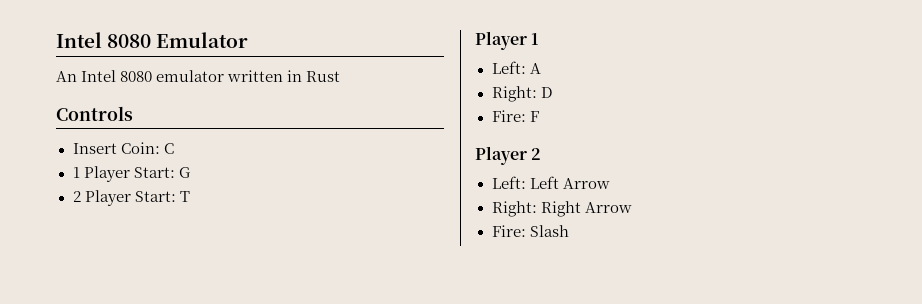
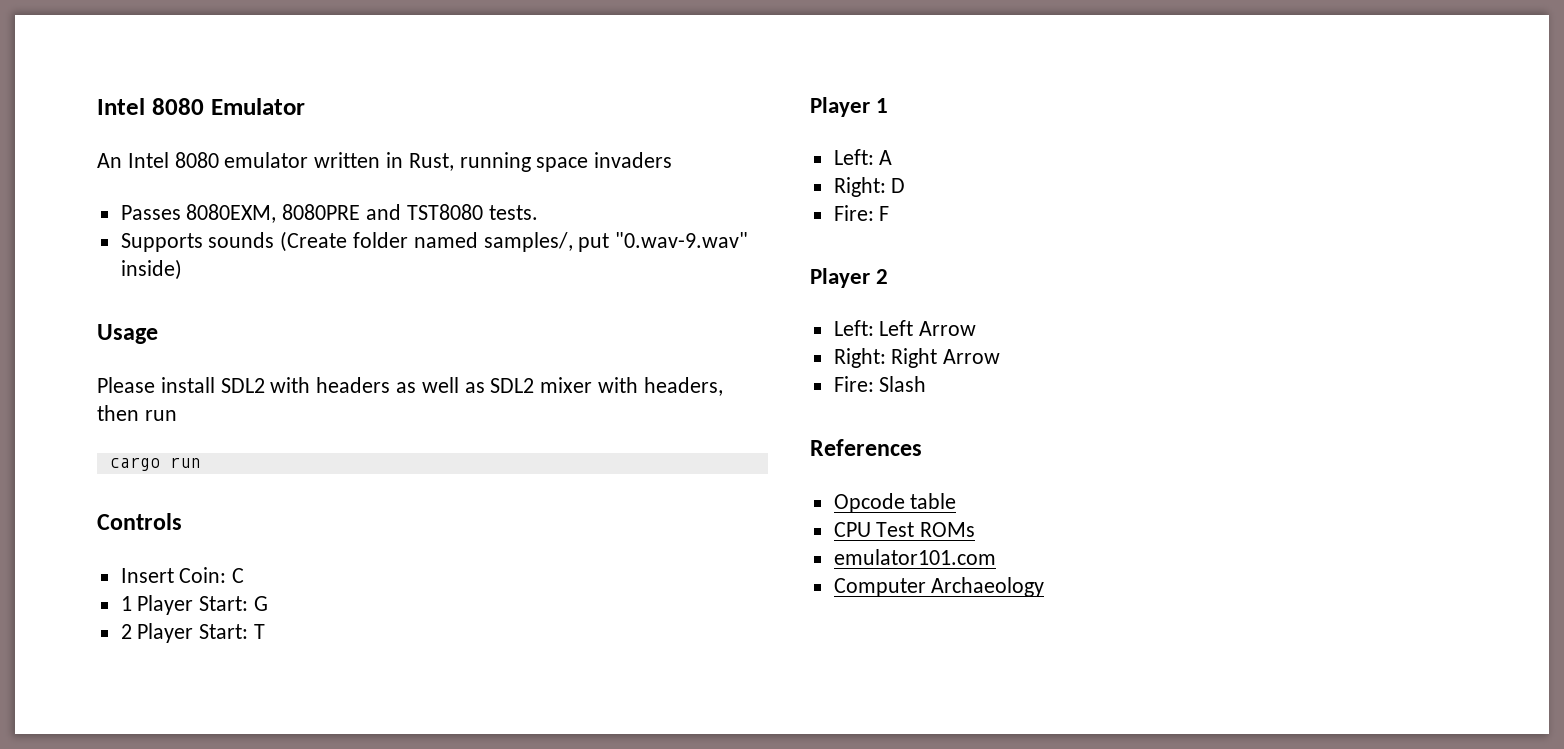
[306,71,341,82] Rust -> [408,152,673,172] [120,204,538,223] [120,231,749,252] [120,259,182,280] [97,324,158,344] [97,377,723,396] [97,405,177,421] [109,457,200,471] Rust, running space invaders // Passes 8080EXM, 8080PRE and TST8080 tests. // Supports sounds (Create folder named samples/, put "0.wav-9.wav" inside) // Usage // Please install SDL2 with headers as well as SDL2 mixer with headers, then run // cargo run
(569, 231) none -> [810,439,922,456] [833,493,957,513] [833,522,976,537] [833,549,996,565] [833,577,1045,597] // References // Opcode table // CPU Test ROMs // emulator101.com // Computer Archaeology

